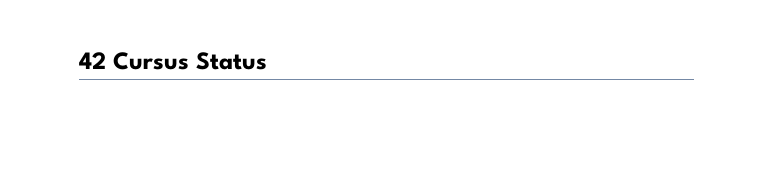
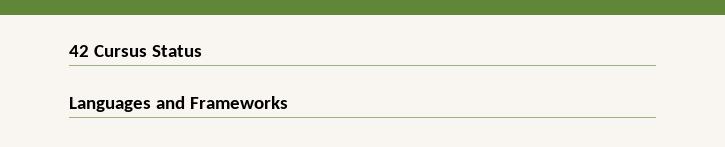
(267, 61) none -> [69,96,288,112] // Languages and Frameworks

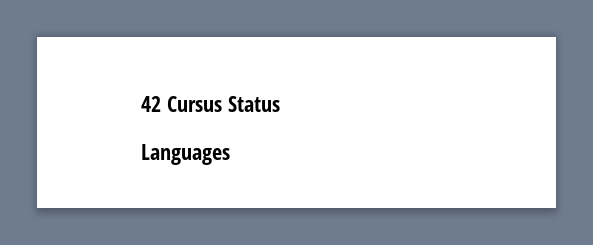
[155,96,288,109] and Frameworks -> (230, 154) none

